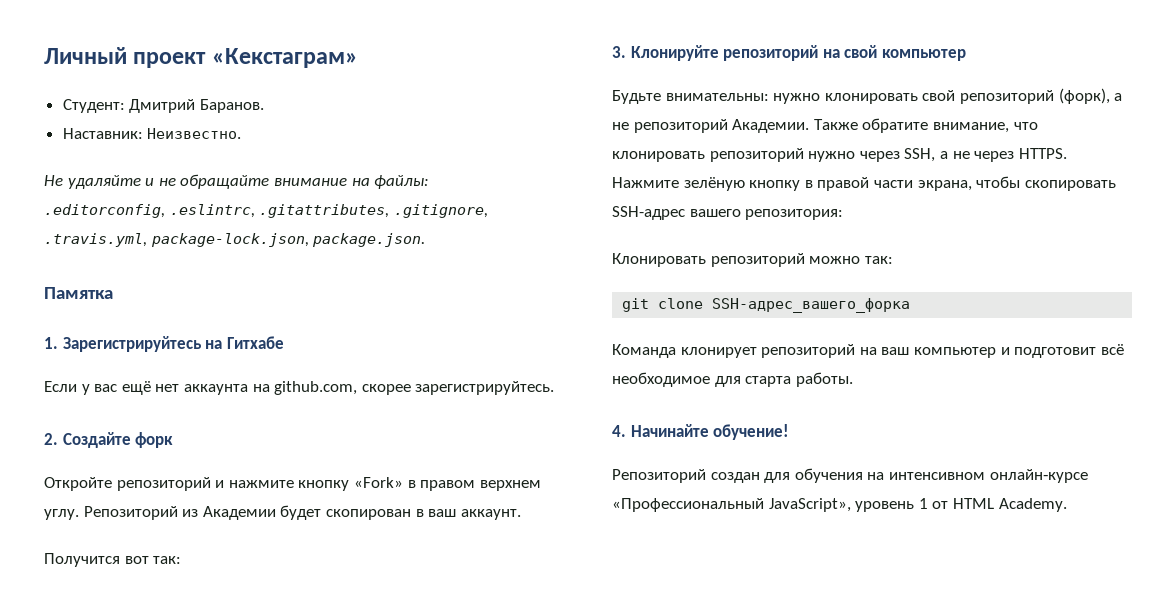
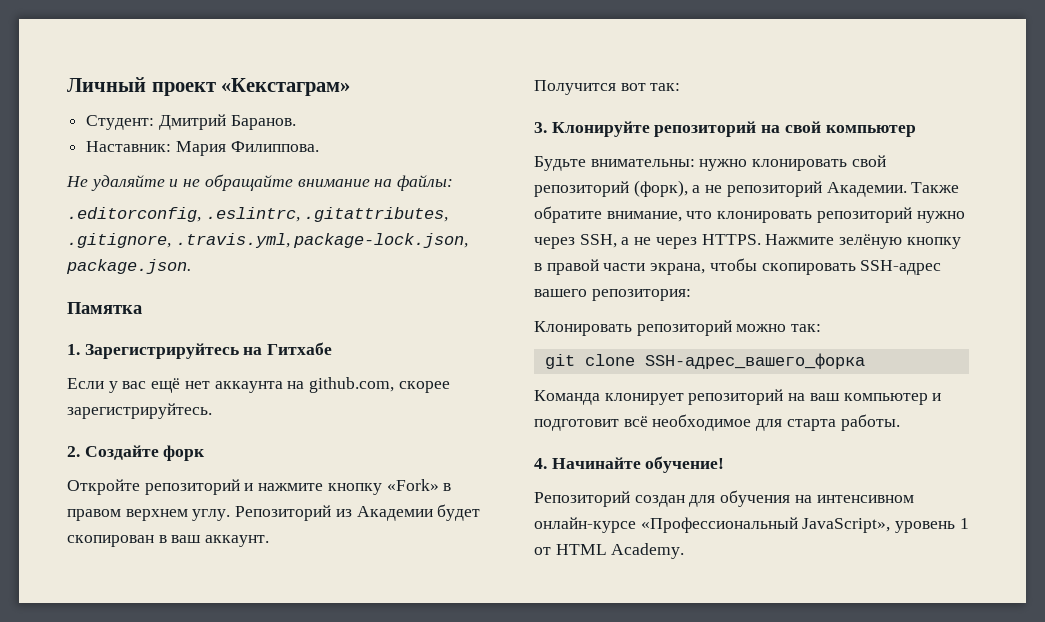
[147,128,242,139] Неизвестно. -> [175,141,319,156] Мария Филиппова.

